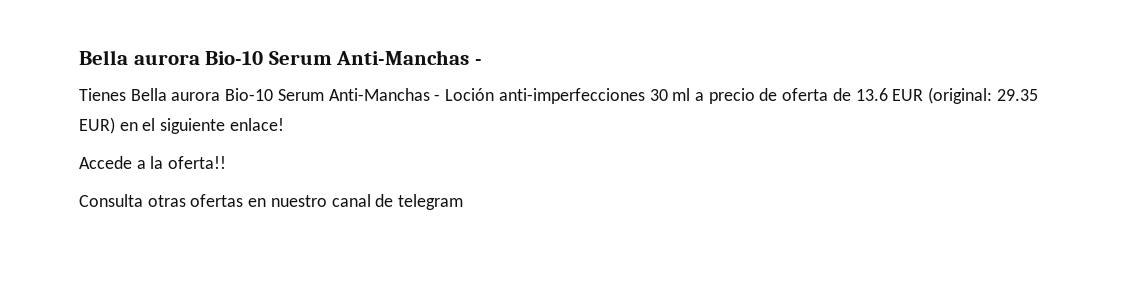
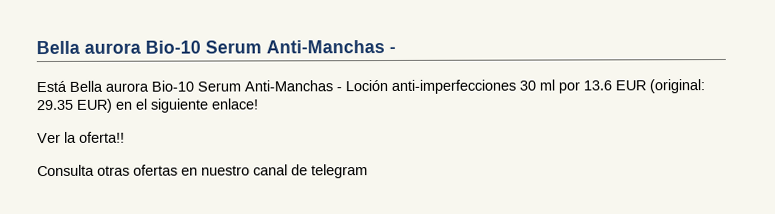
[79,88,126,101] Tienes -> [36,80,67,93] Está
[694,88,851,104] a precio de oferta de -> [558,81,580,94] por
[79,156,146,169] Accede a -> [37,132,61,144] Ver

